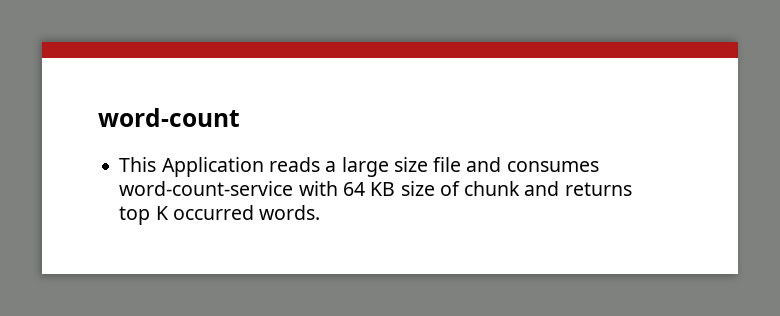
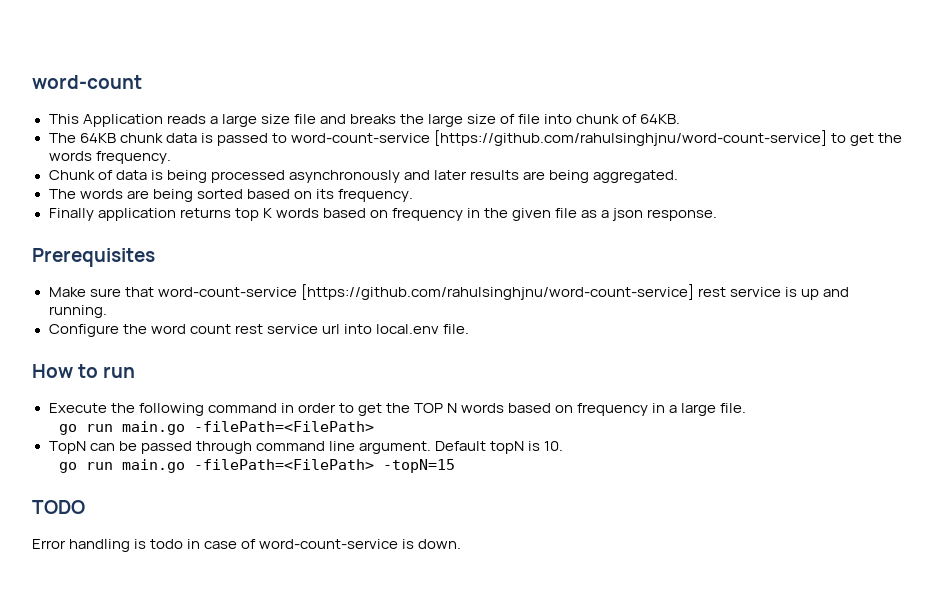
[506,161,599,172] [119,181,632,196] [119,205,321,225] consumes word-count-service with 64 KB size of chunk and returns top K occurred words. -> [349,114,681,127] [48,130,903,146] [48,151,171,164] [48,170,679,183] [48,189,413,202] [48,208,718,221] [32,248,155,267] [48,284,849,300] [48,305,107,318] [48,324,469,337] [32,364,136,378] [48,403,747,416] [59,421,375,435] [48,441,564,454] [59,459,456,473] [32,500,85,514] [32,539,462,552] breaks the large size of file into chunk of 64KB. // The 64KB chunk data is passed to word-count-service [https://github.com/rahulsinghjnu/word-count-service] to get the words frequency. // Chunk of data is being processed asynchronously and later results are being aggregated. // The words are being sorted based on its frequency. // Finally application returns top K words based on frequency in the given file as a json response. // Prerequisites // Make sure that word-count-service [https://github.com/rahulsinghjnu/word-count-service] rest service is up and running. // Configure the word count rest service url into local.env file. // How to run // Execute the following command in order to get the TOP N words based on frequency in a large file. // go run main.go -filePath=<FilePath> // TopN can be passed through command line argument. Default topN is 10. // go run main.go -filePath=<FilePath> -topN=15 // TODO // Error handling is todo in case of word-count-service is down.

